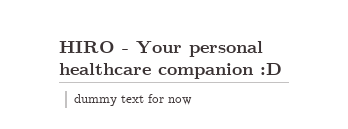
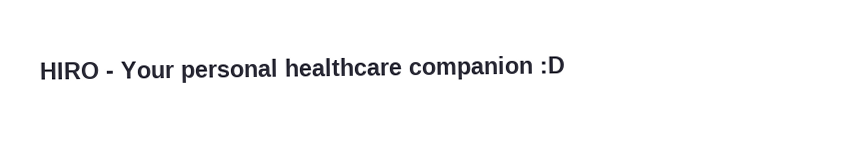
[73,94,192,106] // dummy text for now -> (565, 65) none

